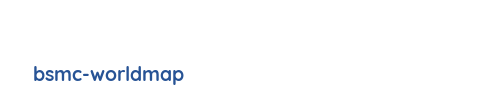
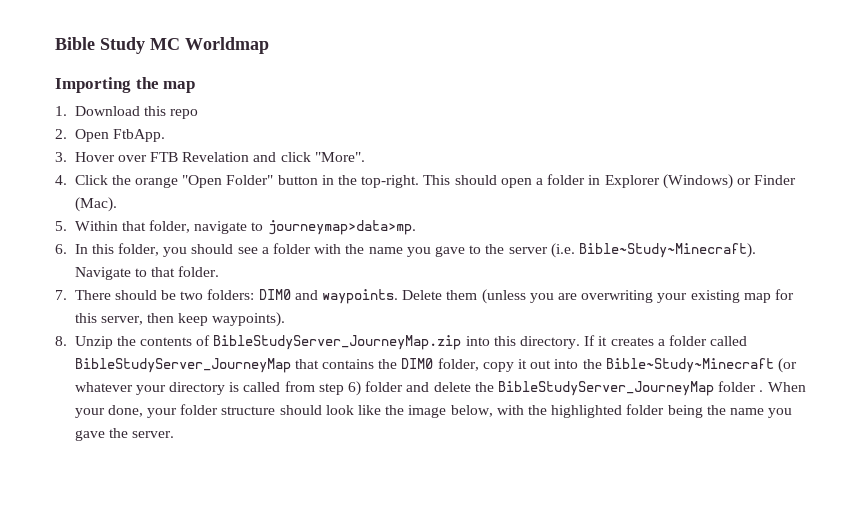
[33,66,184,85] bsmc-worldmap -> [55,37,269,54] [55,77,196,93] [55,106,199,119] [55,129,165,142] [55,152,365,162] [55,174,797,189] [74,197,117,212] [55,220,416,235] [55,243,756,258] [74,266,220,280] [55,289,794,304] [74,312,286,327] [55,335,748,350] [74,358,797,373] [74,381,806,396] [74,404,793,418] [74,428,175,441] Bible Study MC Worldmap // Importing the map // 1. Download this repo // 2. Open FtbApp. // 3. Hover over FTB Revelation and click "More". // 4. Click the orange "Open Folder" button in the top-right. This should open a folder in Explorer (Windows) or Finder (Mac). // 5. Within that folder, navigate to journeymap>data>mp. // 6. In this folder, you should see a folder with the name you gave to the server (i.e. Bible~Study~Minecraft). Navigate to that folder. // 7. There should be two folders: DIM0 and waypoints. Delete them (unless you are overwriting your existing map for this server, then keep waypoints). // 8. Unzip the contents of BibleStudyServer_JourneyMap.zip into this directory. If it creates a folder called BibleStudyServer_JourneyMap that contains the DIM0 folder, copy it out into the Bible~Study~Minecraft (or whatever your directory is called from step 6) folder and delete the BibleStudyServer_JourneyMap folder . When your done, your folder structure should look like the image below, with the highlighted folder being the name you gave the server.

